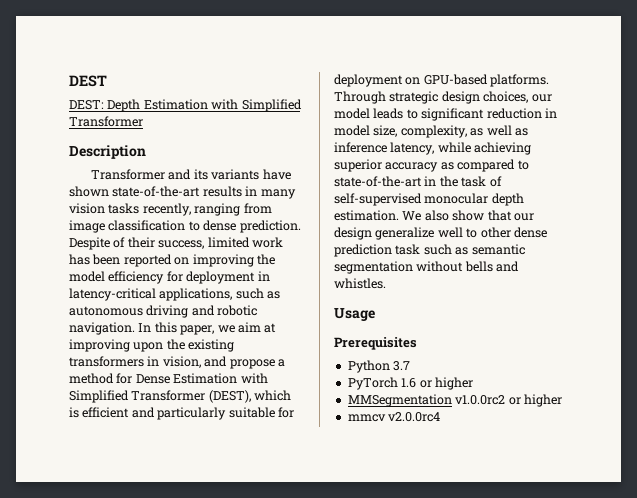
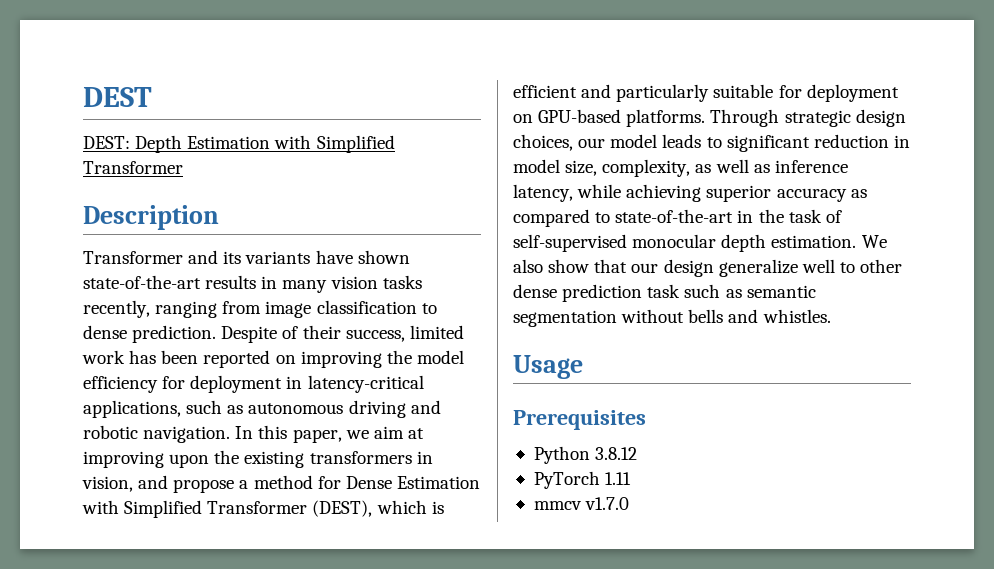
[393,361,411,371] 3.7 -> [595,447,638,460] 3.8.12
[401,377,473,390] [347,394,562,407] 1.6 or higher // MMSegmentation v1.0.0rc2 or higher -> [605,472,632,485] 1.11
[388,412,441,422] v2.0.0rc4 -> [585,497,630,510] v1.7.0

